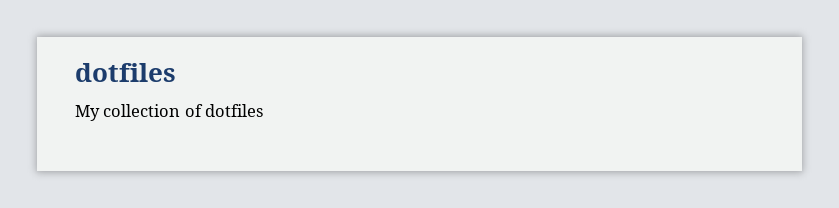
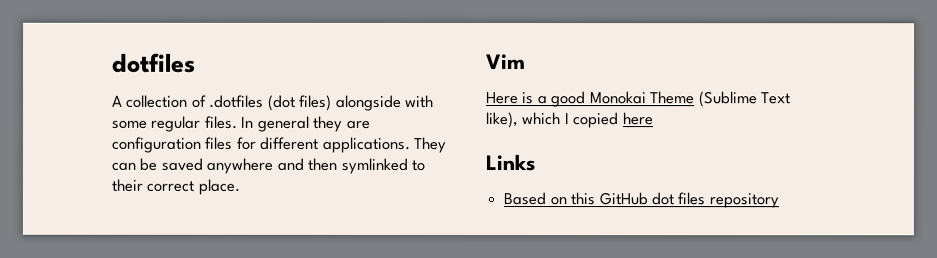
[75,105,100,121] My -> [112,95,123,107] A
[205,104,264,117] dotfiles -> [209,94,435,111] [112,115,371,132] [111,136,447,153] [111,157,426,174] [111,178,240,195] [486,54,526,70] [486,91,792,108] [486,112,654,129] [485,154,535,172] [503,192,779,209] .dotfiles (dot files) alongside with some regular files. In general they are configuration files for different applications. They can be saved anywhere and then symlinked to their correct place. // Vim // Here is a good Monokai Theme (Sublime Text like), which I copied here // Links // Based on this GitHub dot files repository

